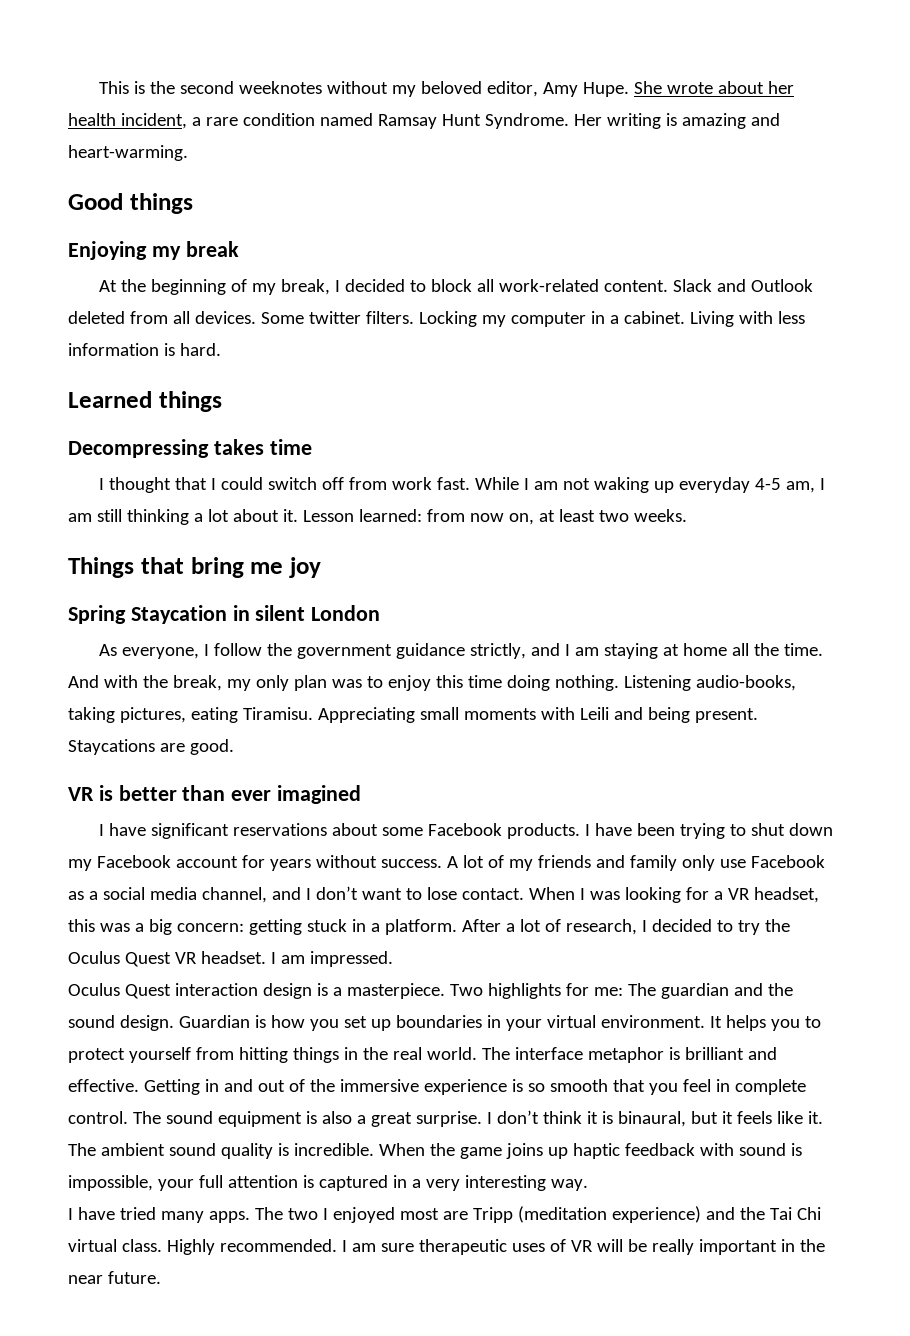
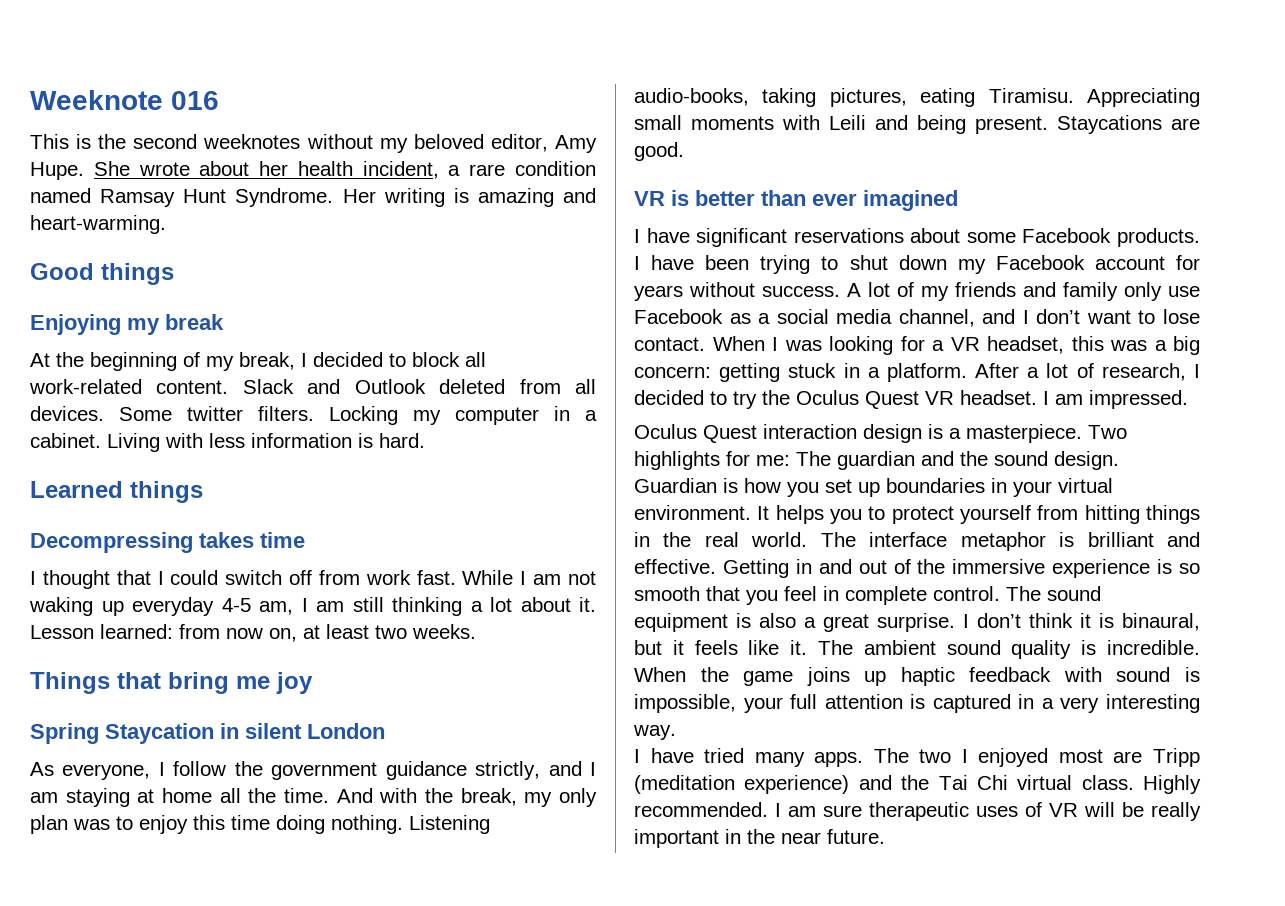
(99, 87) none -> [30,90,219,110] Weeknote 016 //

